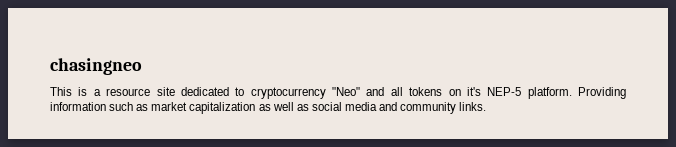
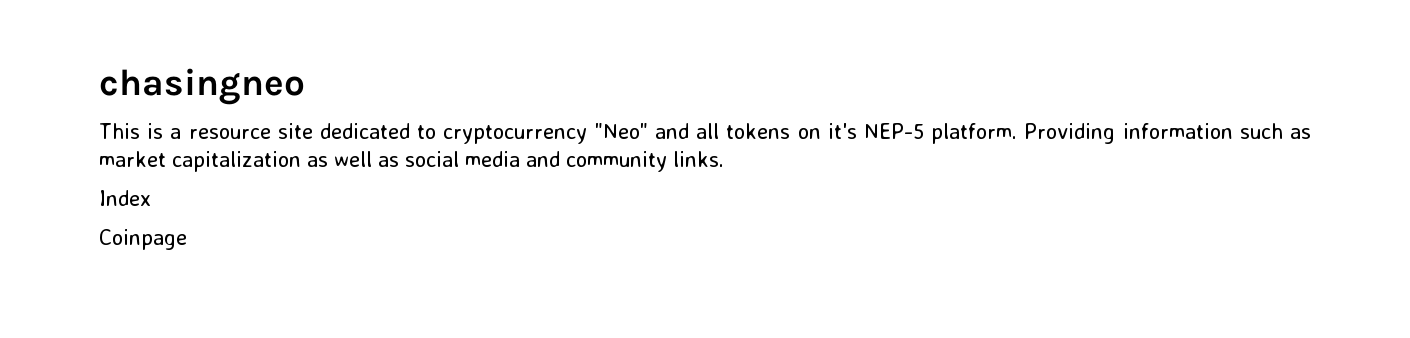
(487, 106) none -> [99,190,151,206] [99,229,187,250] // Index // Coinpage

